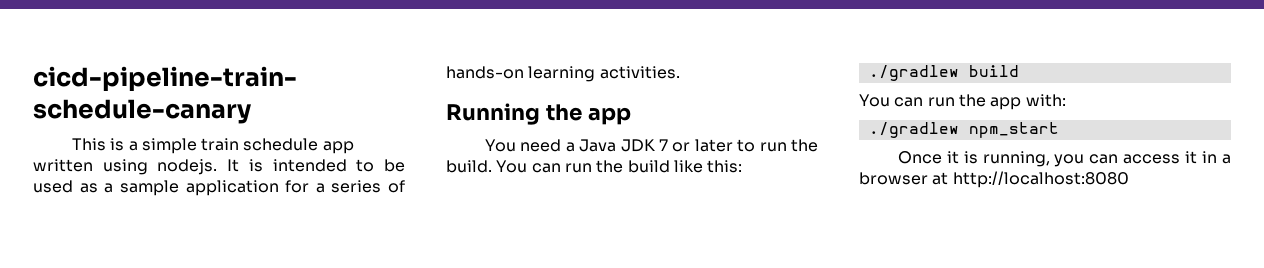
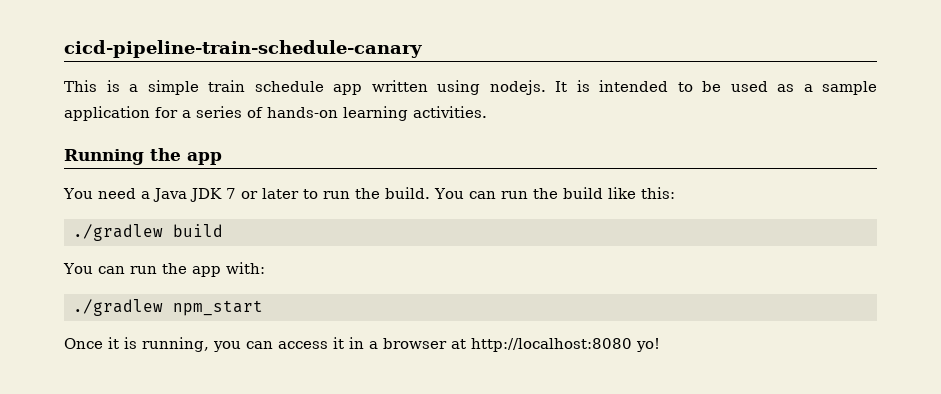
(1129, 179) none -> [636,338,660,352] yo!

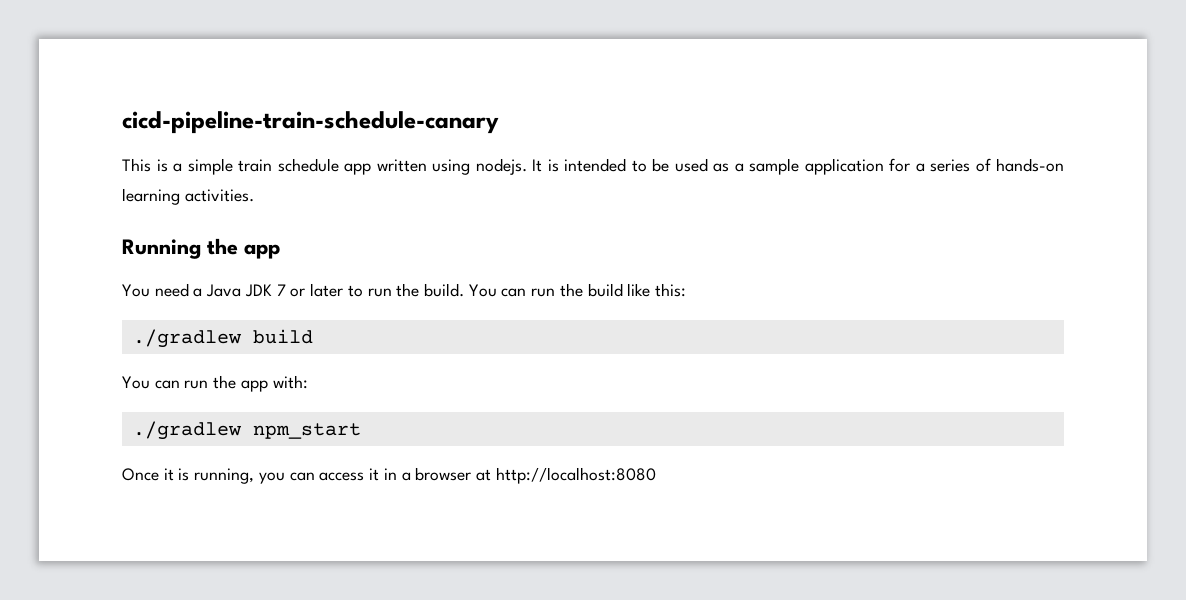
[636,338,660,352] yo! -> (656, 475) none

